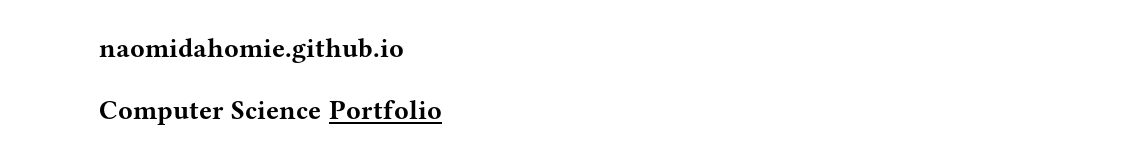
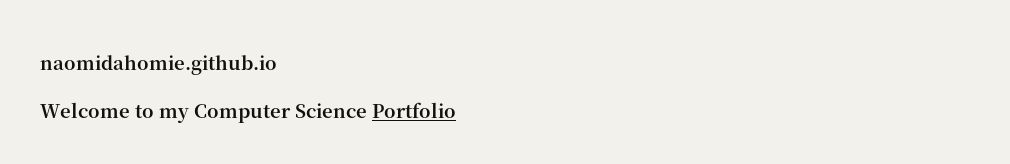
(404, 50) none -> [40,102,189,123] Welcome to my

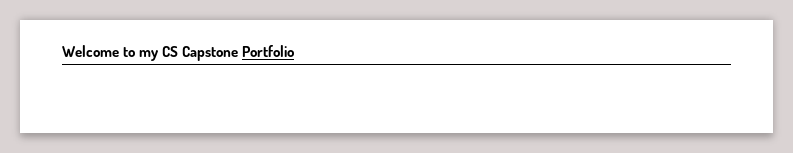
[40,55,277,75] naomidahomie.github.io // -> (62, 51) none
[194,103,367,123] Computer Science -> [162,46,239,61] CS Capstone

